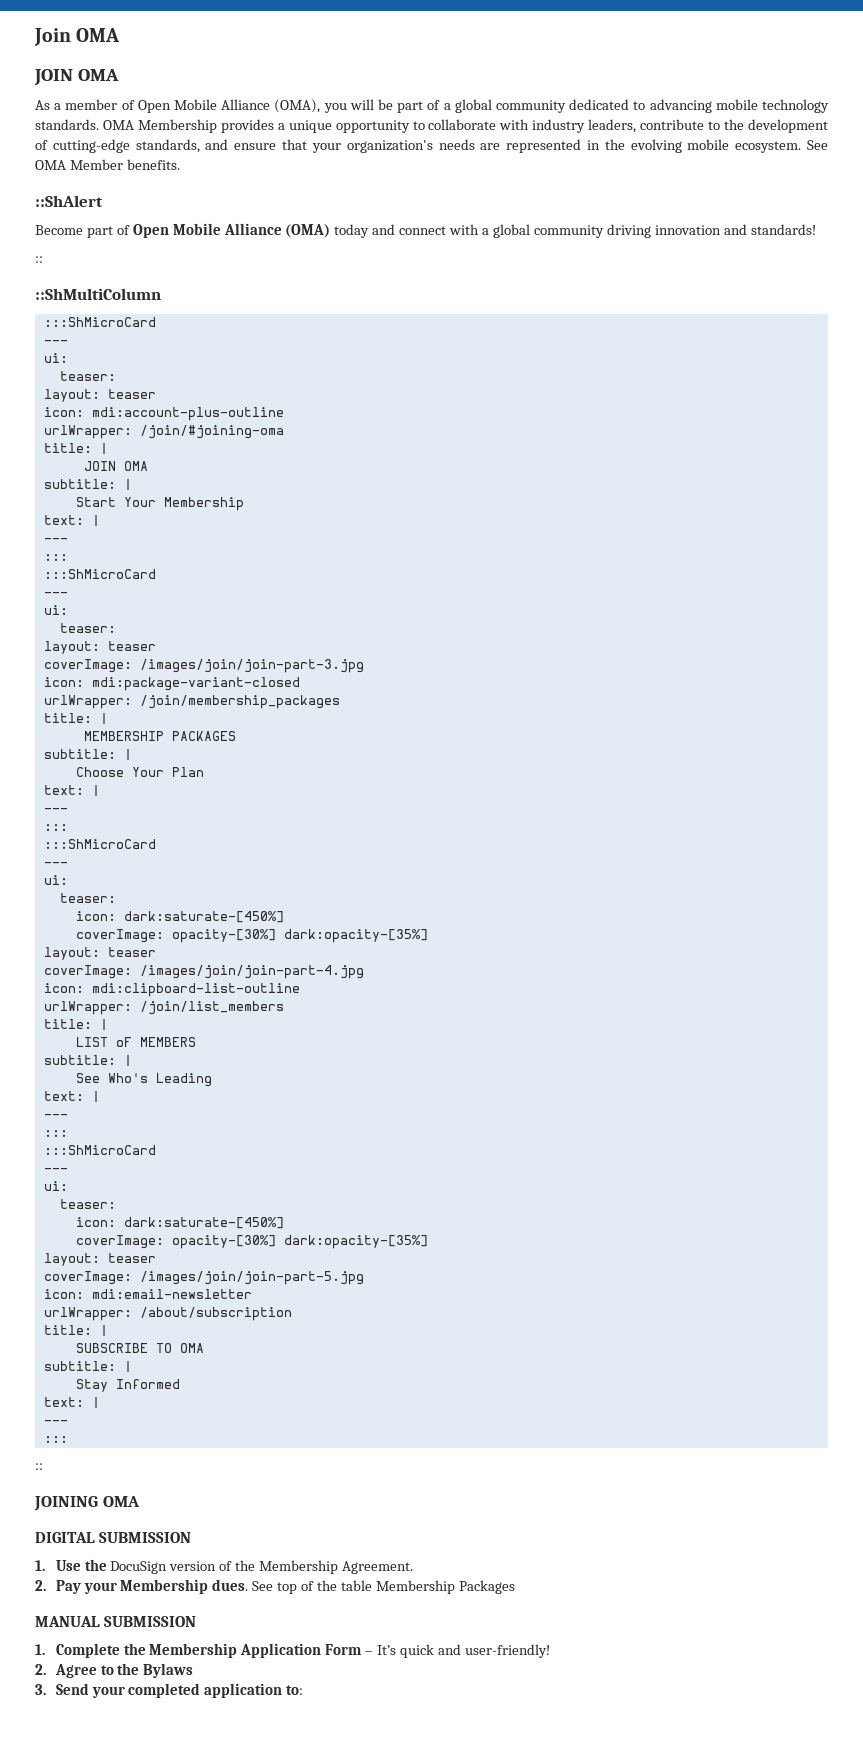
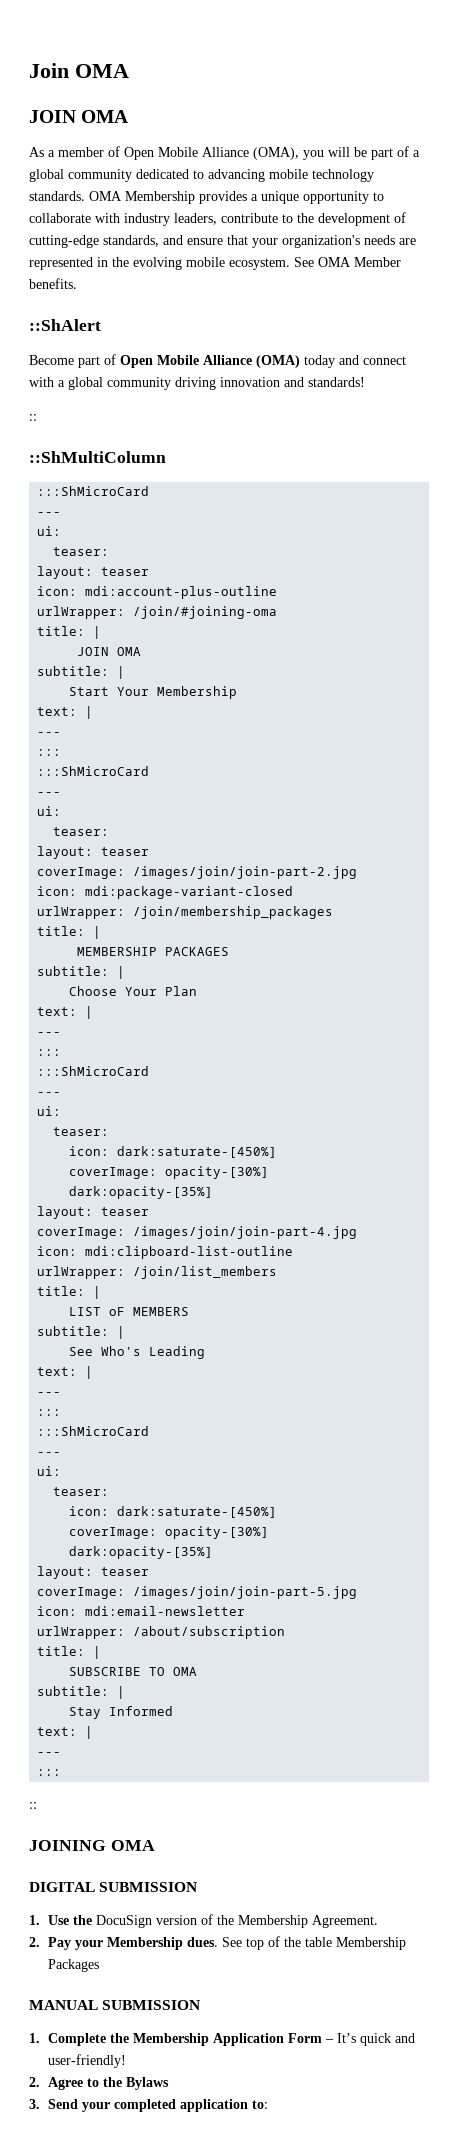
[139,659,364,673] /images/join/join-part-3.jpg -> [133,866,358,879] /images/join/join-part-2.jpg

